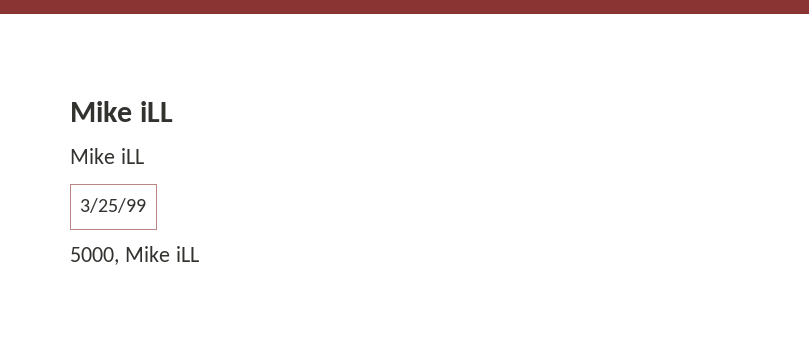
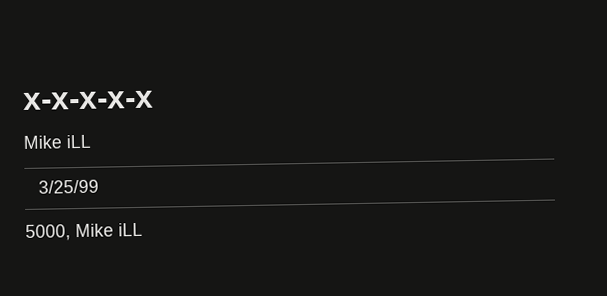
[70,101,173,122] Mike iLL -> [22,90,154,110] x-x-x-x-x

